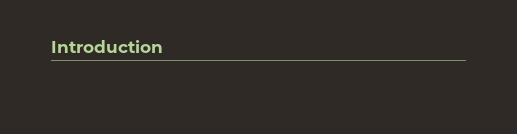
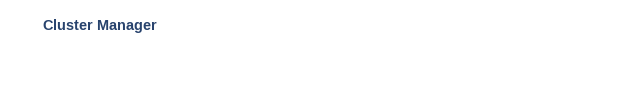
[51,40,163,53] Introduction -> [43,19,157,33] Cluster Manager

